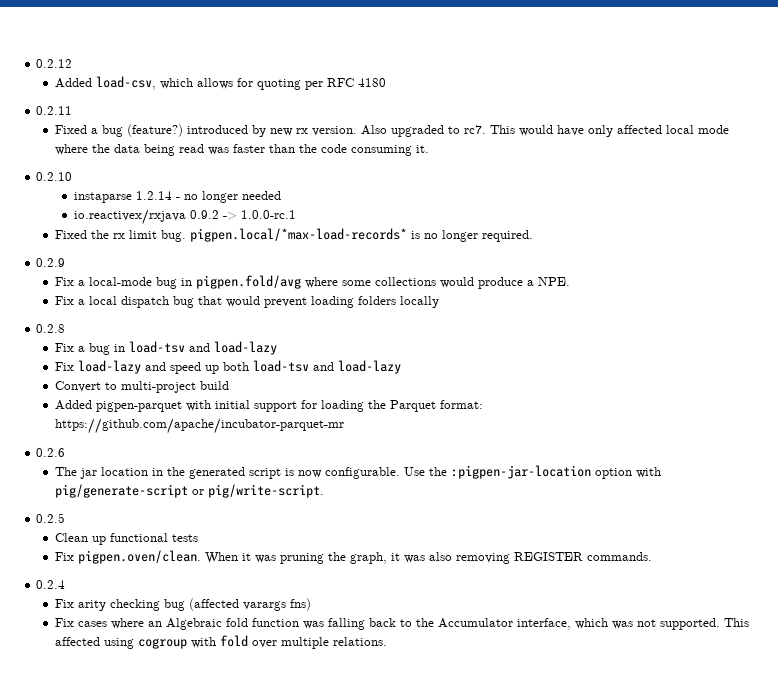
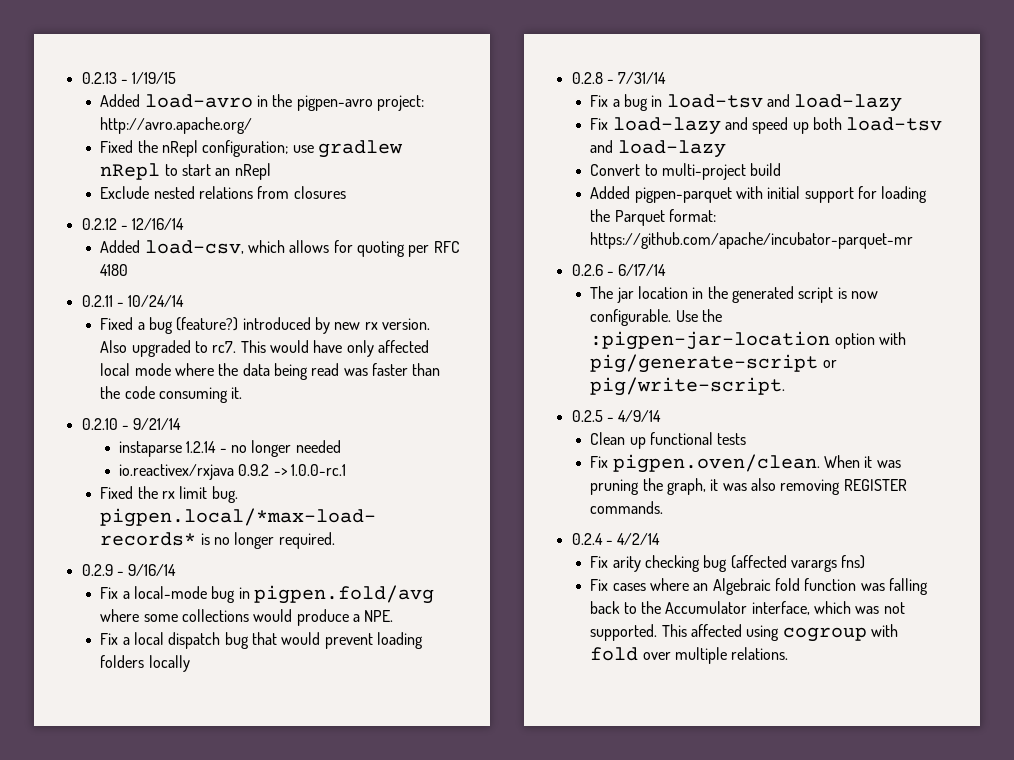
(36, 63) none -> [81,72,177,84] [100,94,424,111] [100,117,253,134] [100,140,403,158] [100,163,271,180] [100,186,346,199] 0.2.13 - 1/19/15 // Added load-avro in the pigpen-avro project: http://avro.apache.org/ // Fixed the nRepl configuration; use gradlew nRepl to start an nRepl // Exclude nested relations from closures //
(73, 63) none -> [120,218,185,230] - 12/16/14
(73, 110) none -> [116,295,185,307] - 10/24/14
(73, 176) none -> [121,418,182,430] - 9/21/14
(66, 262) none -> [116,564,177,576] - 9/16/14
(66, 328) none -> [606,72,667,84] - 7/31/14
(66, 452) none -> [606,264,667,276] - 6/17/14
(66, 518) none -> [606,410,662,422] - 4/9/14
(66, 584) none -> [605,533,661,545] - 4/2/14

